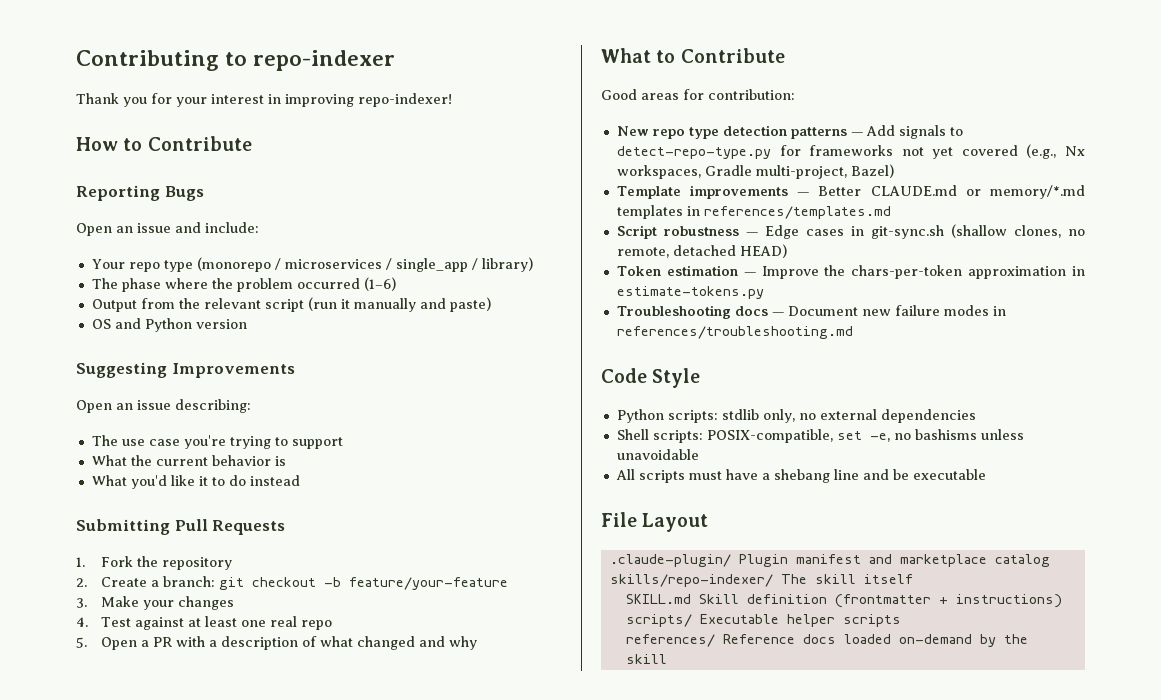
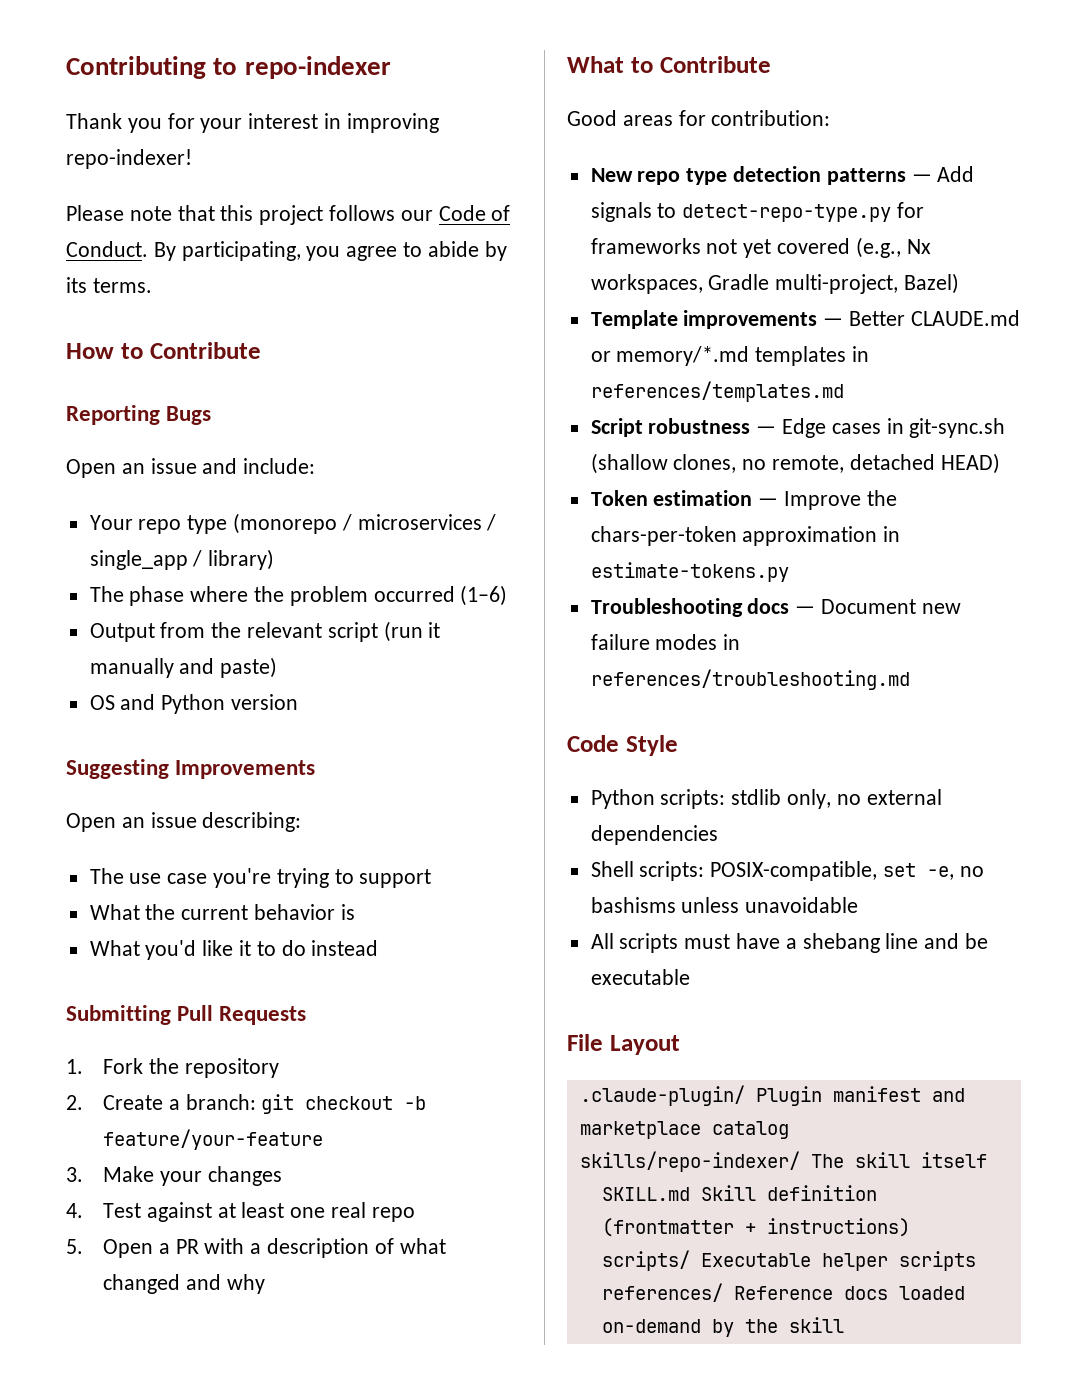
(452, 100) none -> [66,205,511,225] [66,241,507,261] [66,277,152,293] // Please note that this project follows our Code of Conduct. By participating, you agree to abide by its terms.

